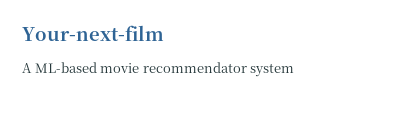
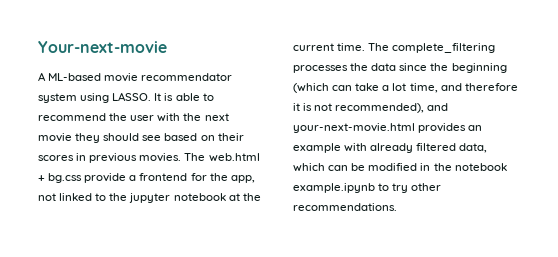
[22,25,164,41] Your-next-film -> [38,41,167,53] Your-next-movie
(295, 70) none -> [80,92,214,103] [38,113,229,122] [38,133,244,143] [38,153,260,163] [38,173,255,183] [38,193,261,203] [293,43,496,53] [293,63,507,73] [293,83,518,93] [293,103,449,113] [293,123,483,133] [293,143,488,153] [293,163,507,172] [293,183,442,193] [293,203,397,211] using LASSO. It is able to recommend the user with the next movie they should see based on their scores in previous movies. The web.html + bg.css provide a frontend for the app, not linked to the jupyter notebook at the current time. The complete_filtering processes the data since the beginning (which can take a lot time, and therefore it is not recommended), and your-next-movie.html provides an example with already filtered data, which can be modified in the notebook example.ipynb to try other recommendations.

